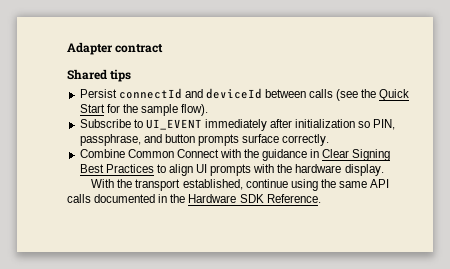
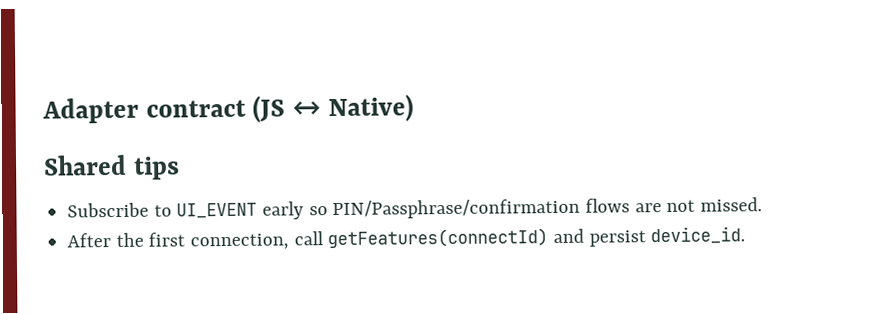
(164, 48) none -> [252,94,414,123] (JS ↔ Native)
[79,88,410,101] [79,104,209,116] [79,119,396,131] [79,134,330,146] [79,149,391,161] [79,164,384,176] [91,179,390,191] [67,194,321,203] Persist connectId and deviceId between calls (see the Quick Start for the sample flow). // Subscribe to UI_EVENT immediately after initialization so PIN, passphrase, and button prompts surface correctly. // Combine Common Connect with the guidance in Clear Signing Best Practices to align UI prompts with the hardware display. // With the transport established, continue using the same API calls documented in the Hardware SDK Reference. -> [67,197,763,220] [67,226,746,251] Subscribe to UI_EVENT early so PIN/Passphrase/confirmation flows are not missed. // After the first connection, call getFeatures(connectId) and persist device_id.

